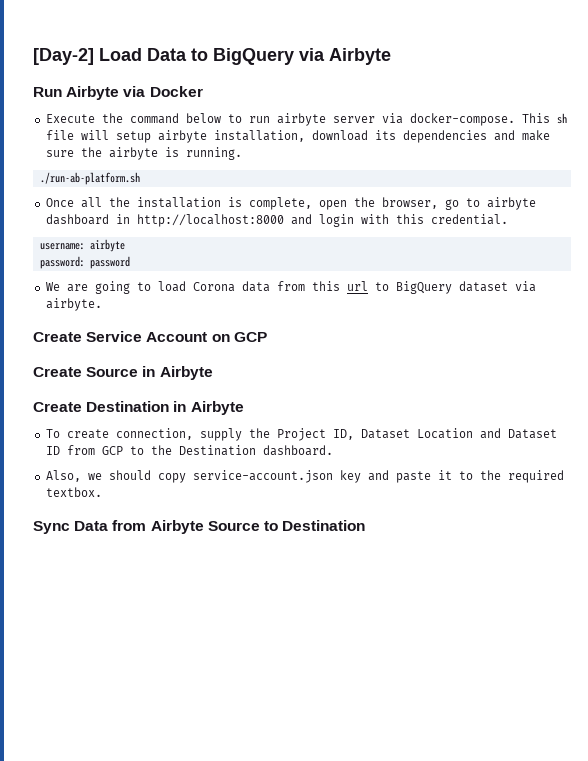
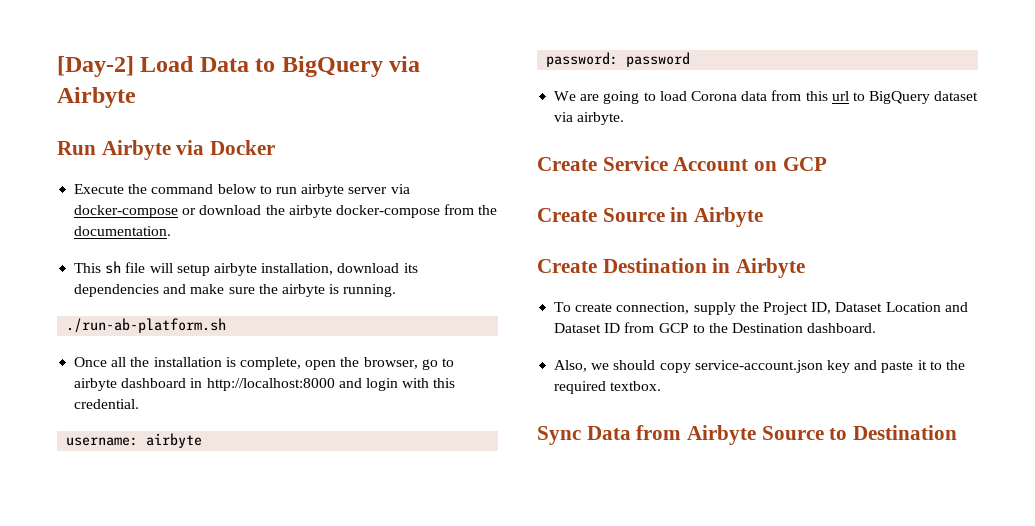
[409,113,515,126] docker-compose. -> [74,204,498,218] [74,226,172,236] docker-compose or download the airbyte docker-compose from the documentation. //

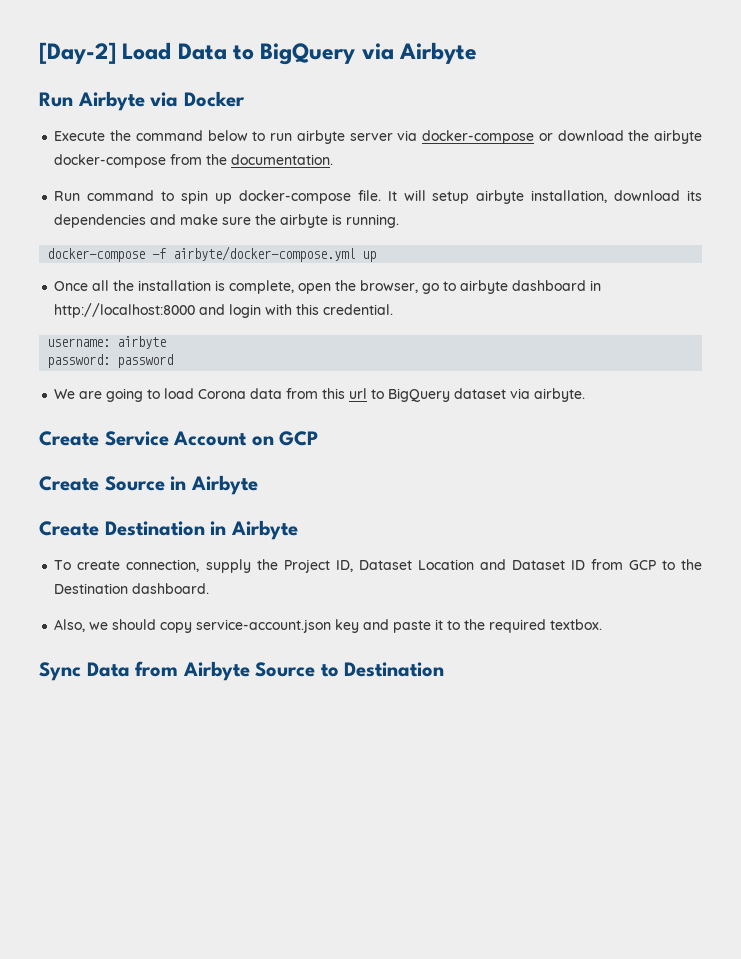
[74,261,146,274] This sh file -> [54,190,397,204] Run command to spin up docker-compose file. It
[66,318,227,333] ./run-ab-platform.sh -> [47,246,377,262] docker-compose -f airbyte/docker-compose.yml up

